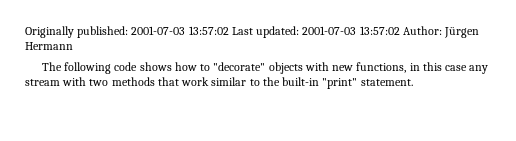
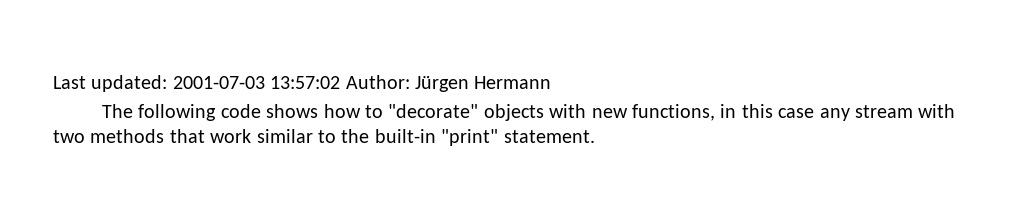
[25,26,229,38] Originally published: 2001-07-03 13:57:02 -> (53, 82) none

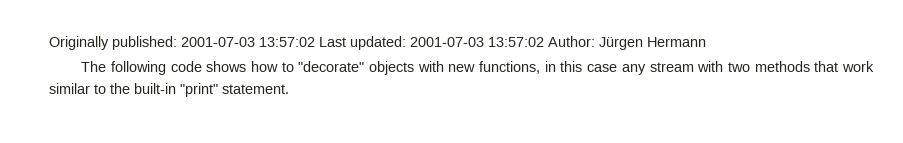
(53, 82) none -> [49,36,315,50] Originally published: 2001-07-03 13:57:02

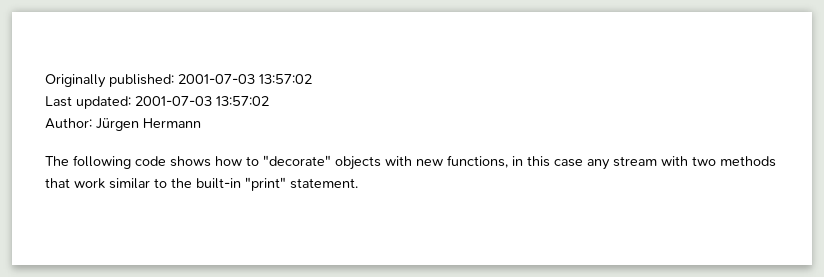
(315, 42) none -> (312, 79) //
(544, 42) none -> (269, 101) //

